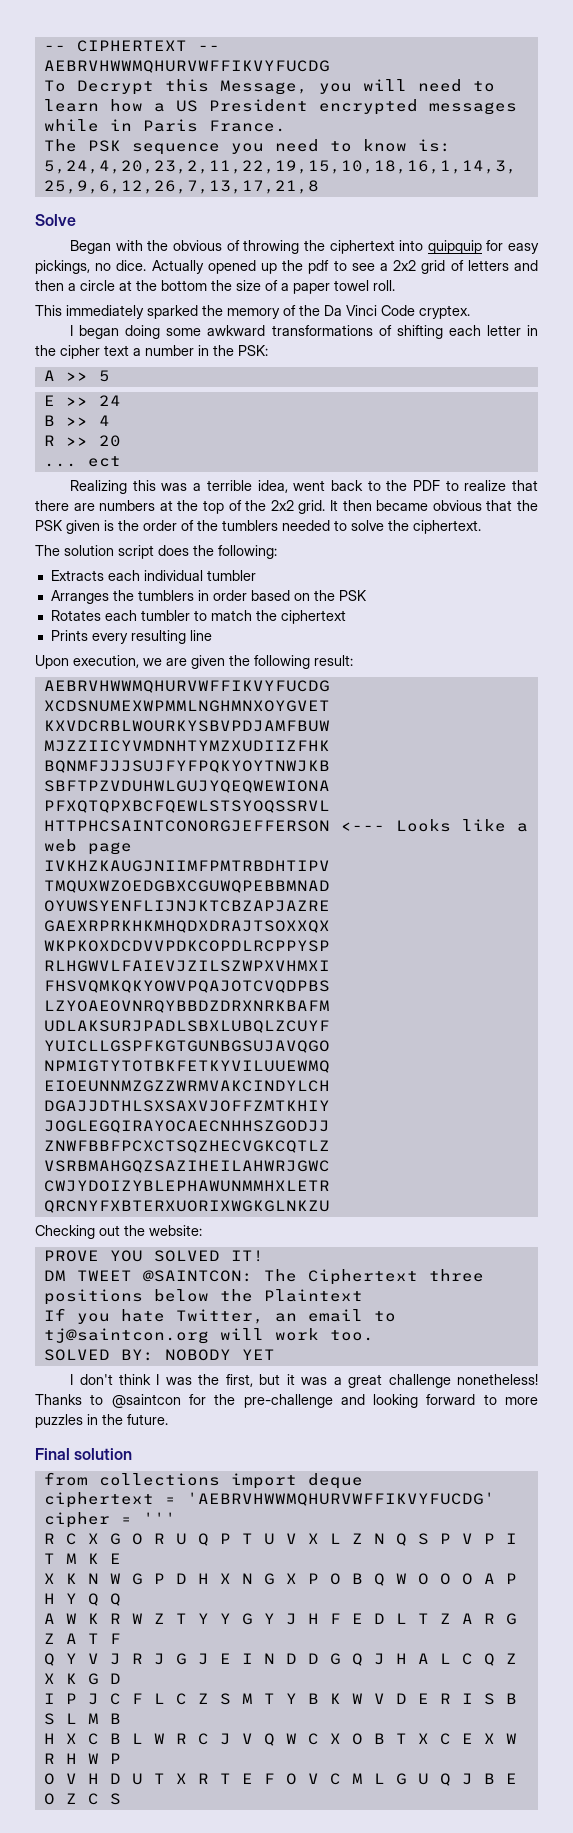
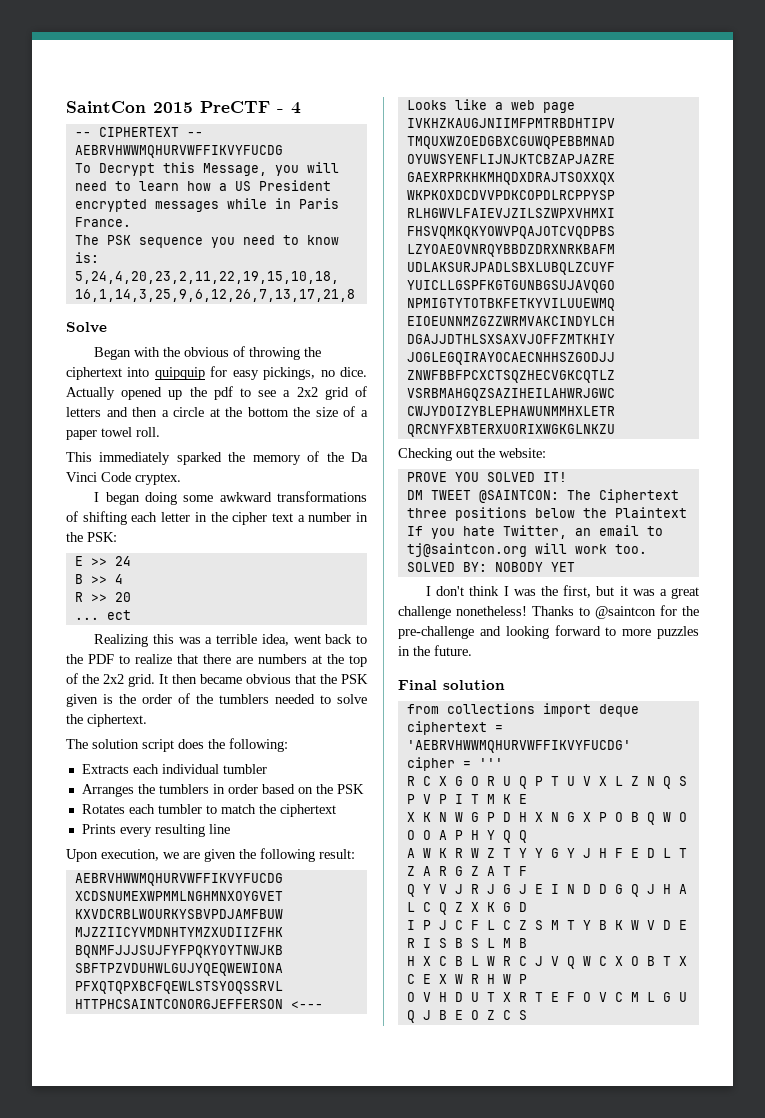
(43, 48) none -> [66,101,301,114] SaintCon 2015 PreCTF - 4 //
[43,370,110,382] // A >> 5 -> (117, 537) none

